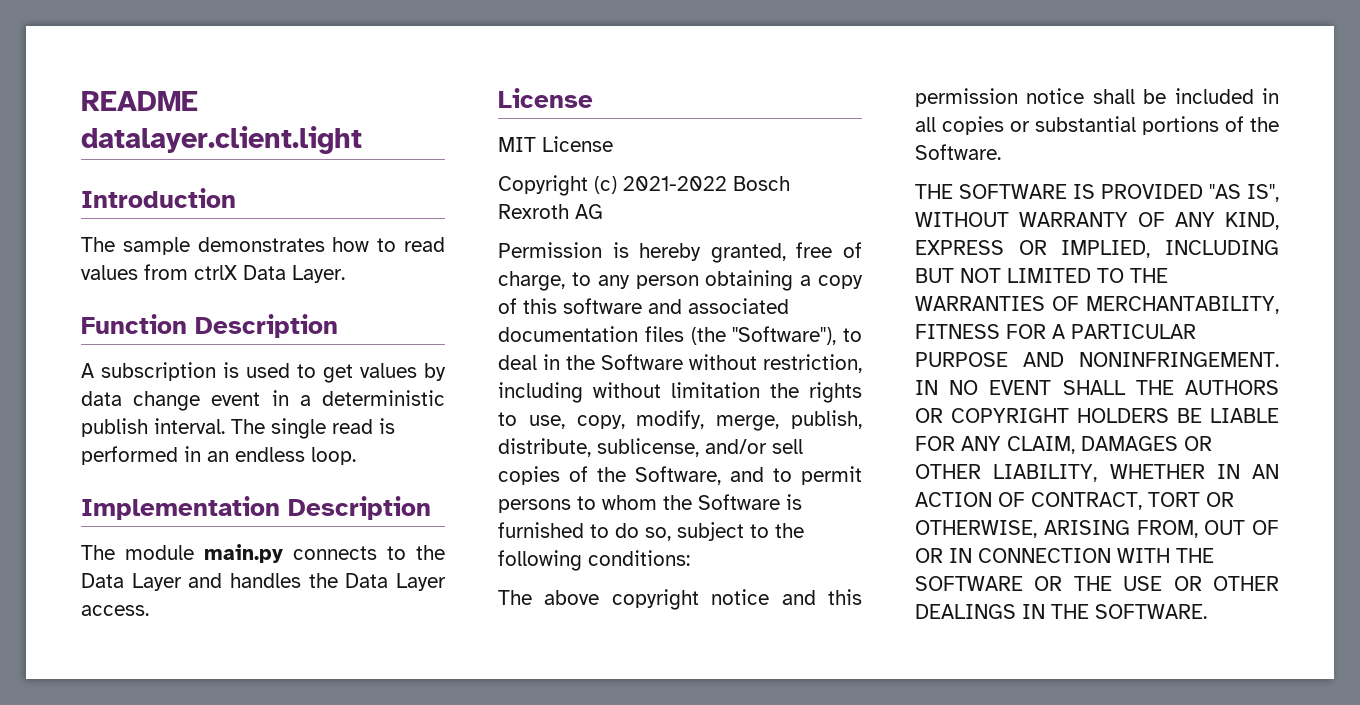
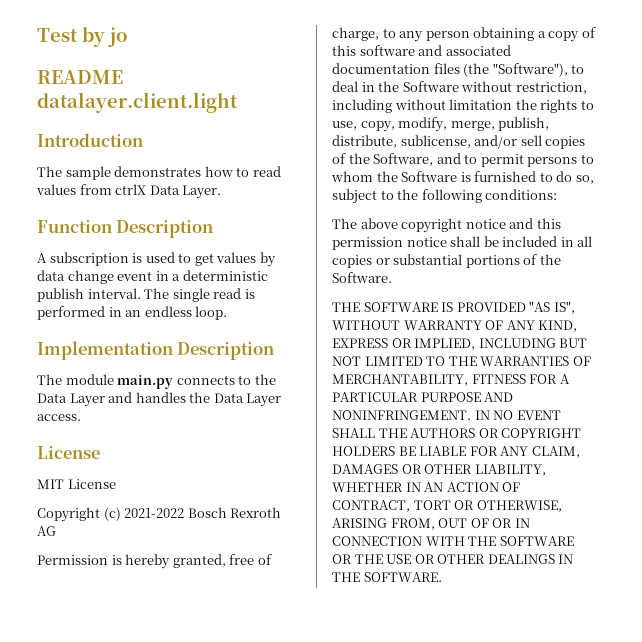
(81, 101) none -> [37,27,128,47] Test by jo //

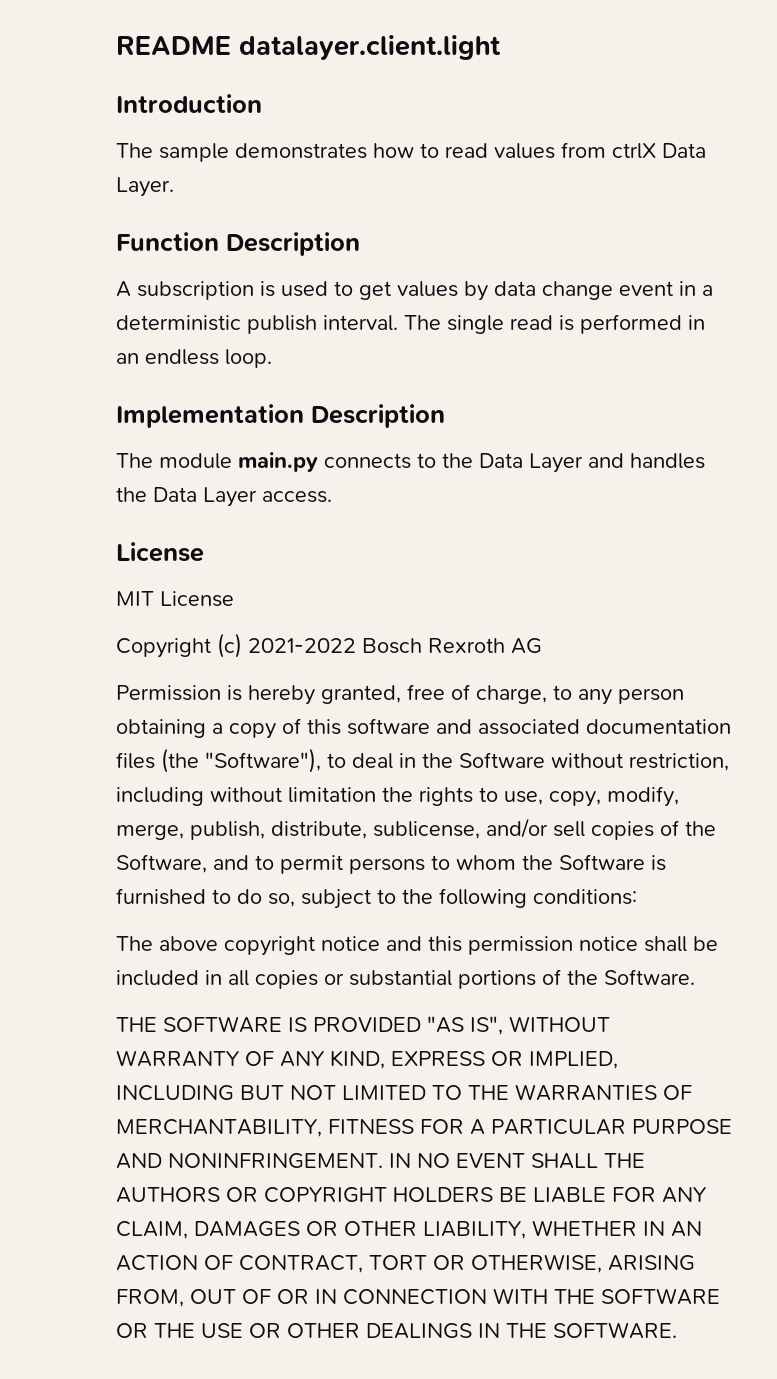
[37,27,128,47] Test by jo // -> (116, 45) none

